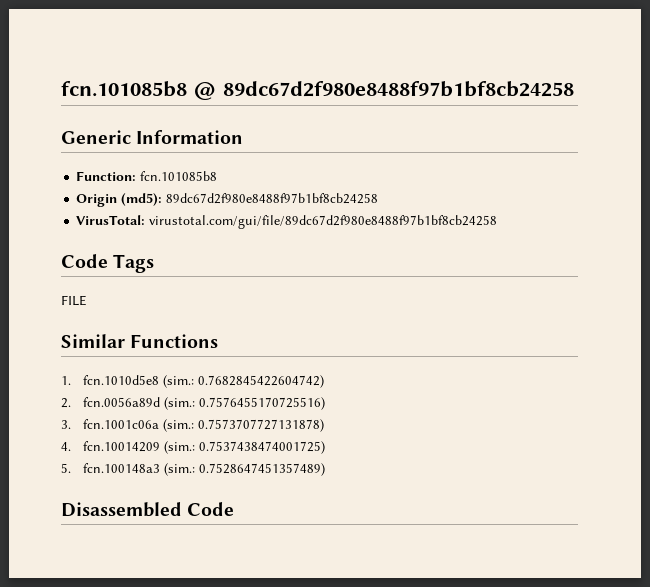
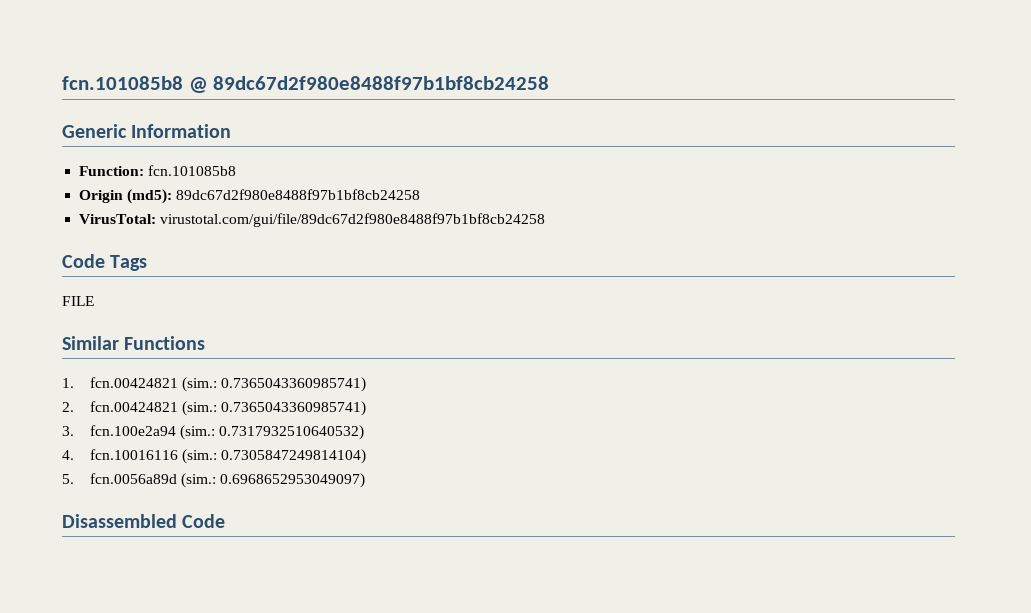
[83,375,325,388] [61,397,326,410] [61,419,325,432] [61,441,326,454] [61,463,326,476] fcn.1010d5e8 (sim.: 0.7682845422604742) // 2. fcn.0056a89d (sim.: 0.7576455170725516) // 3. fcn.1001c06a (sim.: 0.7573707727131878) // 4. fcn.10014209 (sim.: 0.7537438474001725) // 5. fcn.100148a3 (sim.: 0.7528647451357489) -> [89,377,366,392] [62,401,366,416] [62,425,364,440] [62,449,366,464] [62,473,365,488] fcn.00424821 (sim.: 0.7365043360985741) // 2. fcn.00424821 (sim.: 0.7365043360985741) // 3. fcn.100e2a94 (sim.: 0.7317932510640532) // 4. fcn.10016116 (sim.: 0.7305847249814104) // 5. fcn.0056a89d (sim.: 0.6968652953049097)

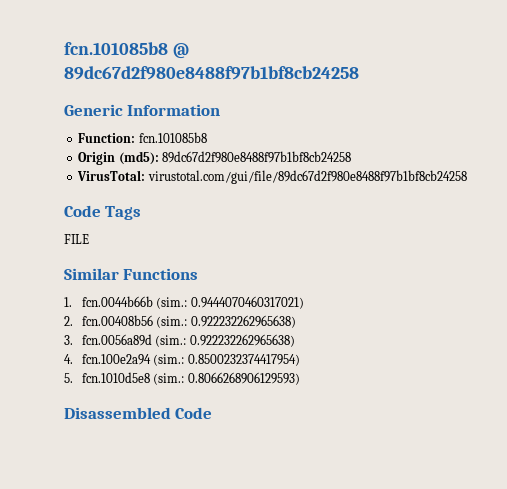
[89,377,366,392] [62,401,366,416] [62,425,364,440] [62,449,366,464] [62,473,365,488] fcn.00424821 (sim.: 0.7365043360985741) // 2. fcn.00424821 (sim.: 0.7365043360985741) // 3. fcn.100e2a94 (sim.: 0.7317932510640532) // 4. fcn.10016116 (sim.: 0.7305847249814104) // 5. fcn.0056a89d (sim.: 0.6968652953049097) -> [81,296,304,309] [64,315,296,328] [64,334,295,347] [64,354,300,366] [64,372,300,385] fcn.0044b66b (sim.: 0.9444070460317021) // 2. fcn.00408b56 (sim.: 0.922232262965638) // 3. fcn.0056a89d (sim.: 0.922232262965638) // 4. fcn.100e2a94 (sim.: 0.8500232374417954) // 5. fcn.1010d5e8 (sim.: 0.8066268906129593)

